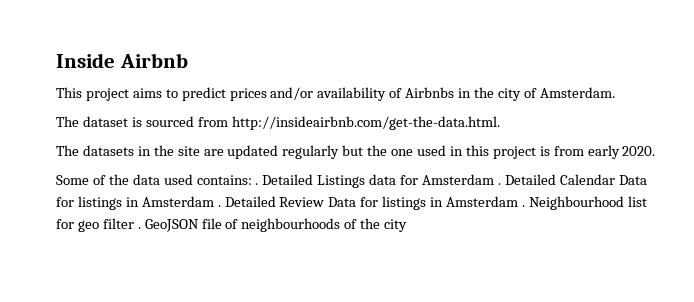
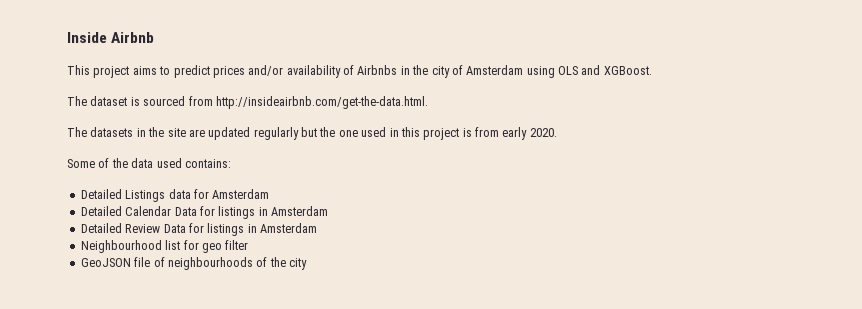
[539,87,615,98] Amsterdam. -> [466,65,652,78] Amsterdam using OLS and XGBoost.
[255,183,259,185] . -> (231, 163) //
[497,183,501,185] . -> (270, 194) //
[217,205,221,207] . -> (328, 211) //
[521,205,525,207] . -> (317, 228) //
[137,227,141,229] . -> (249, 245) //

